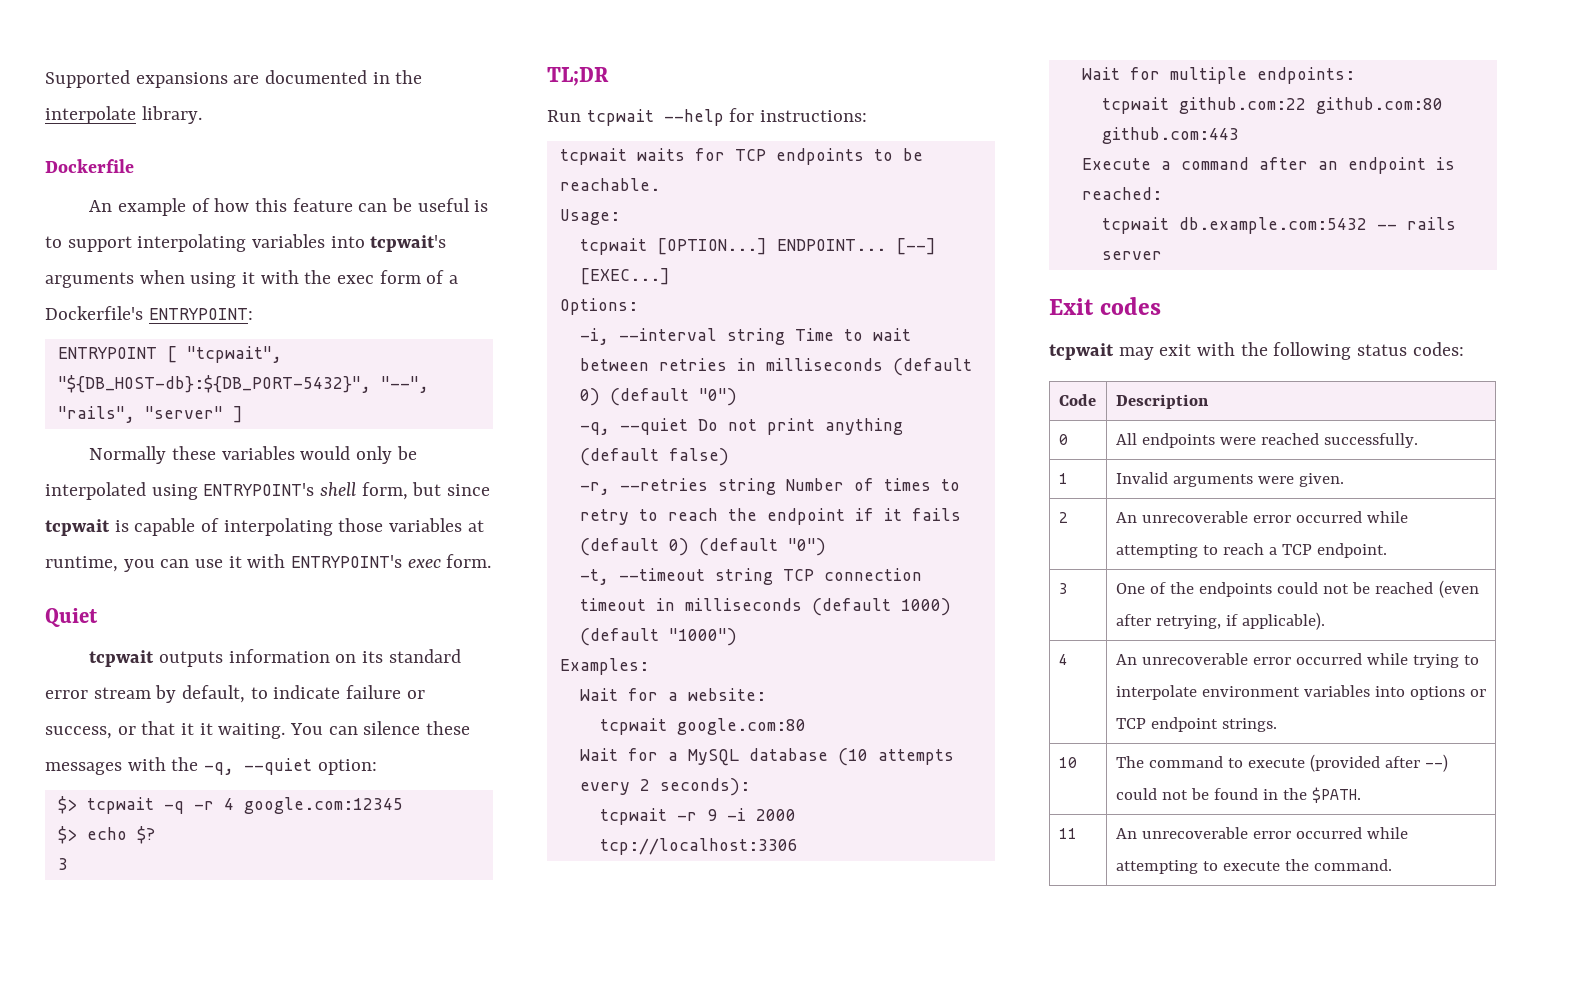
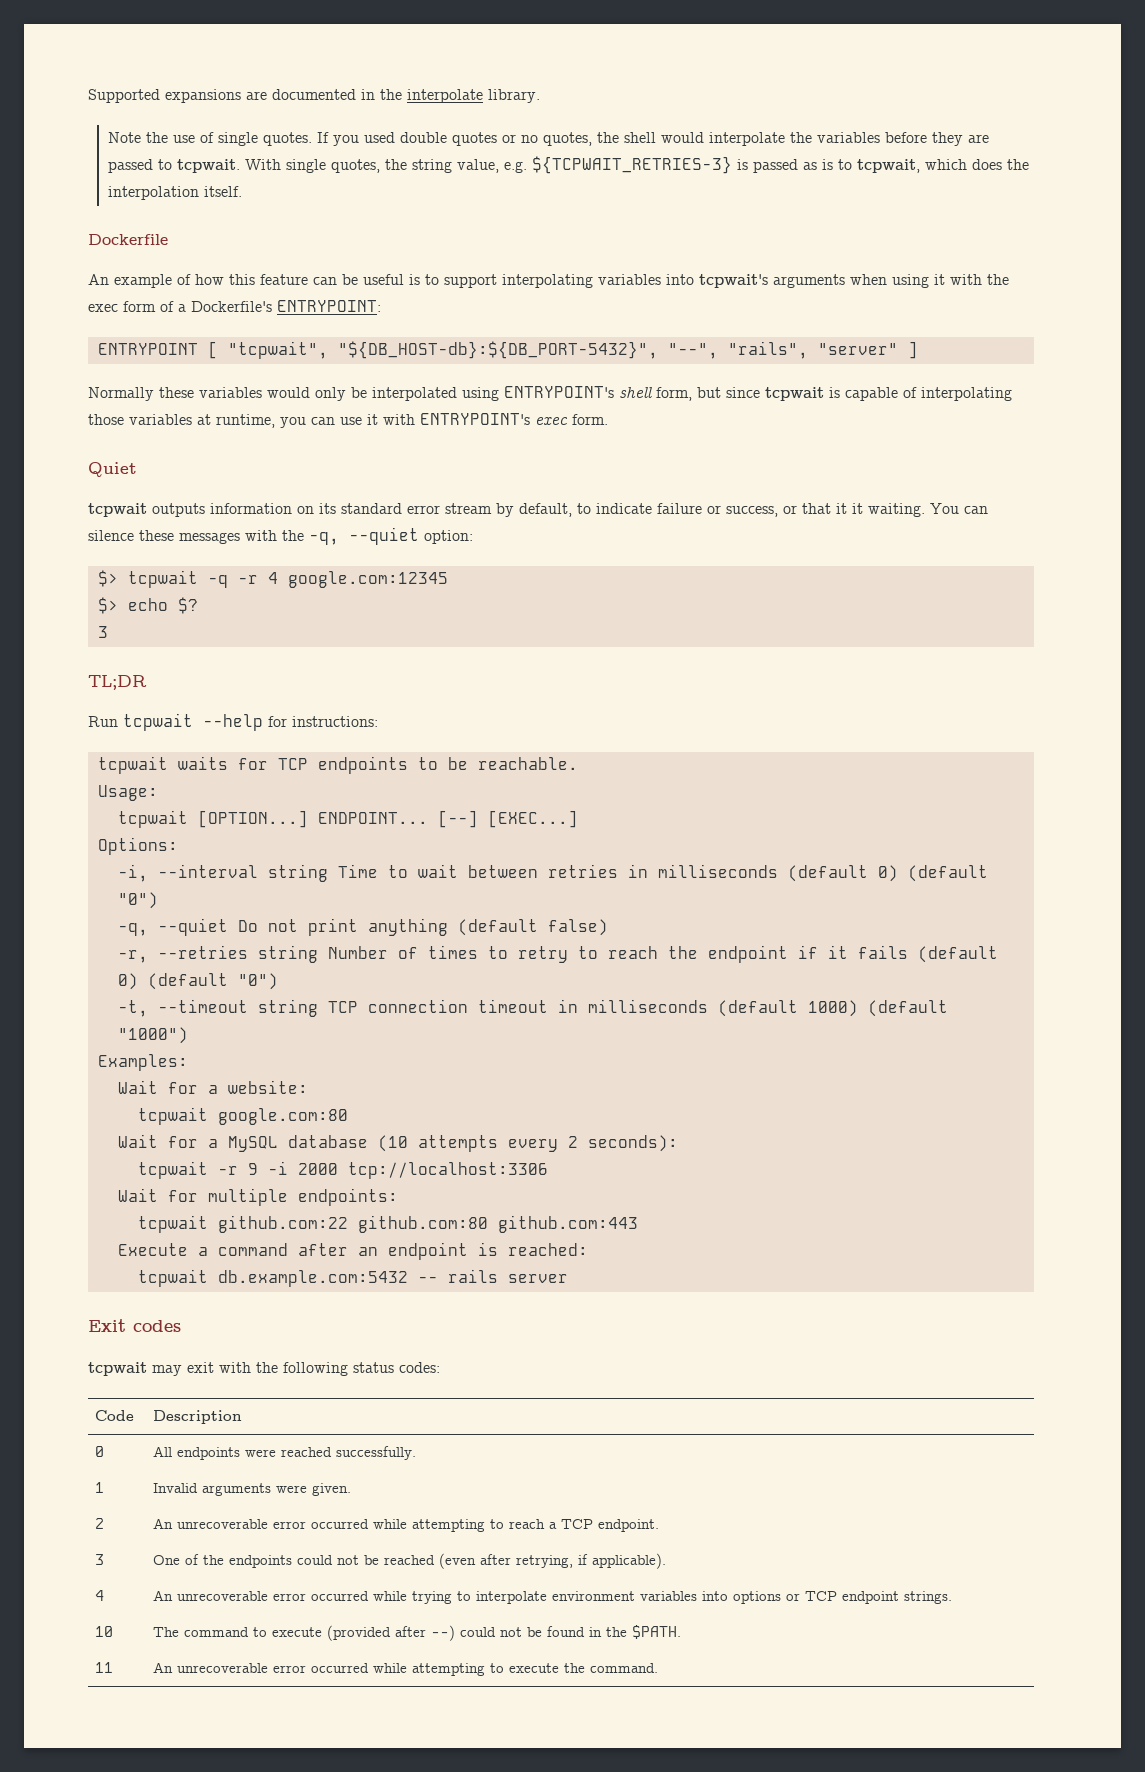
(202, 115) none -> [108,132,990,146] [108,156,1030,174] [108,186,243,200] // Note the use of single quotes. If you used double quotes or no quotes, the shell would interpolate the variables before they are passed to tcpwait. With single quotes, the string value, e.g. ${TCPWAIT_RETRIES-3} is passed as is to tcpwait, which does the interpolation itself.

